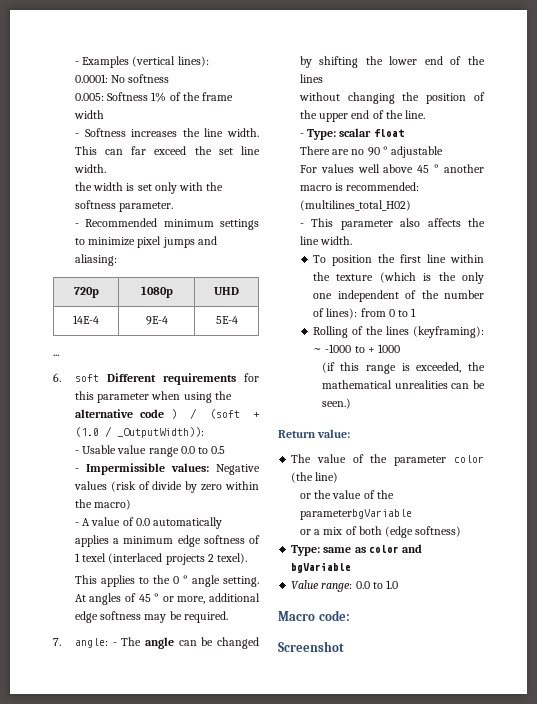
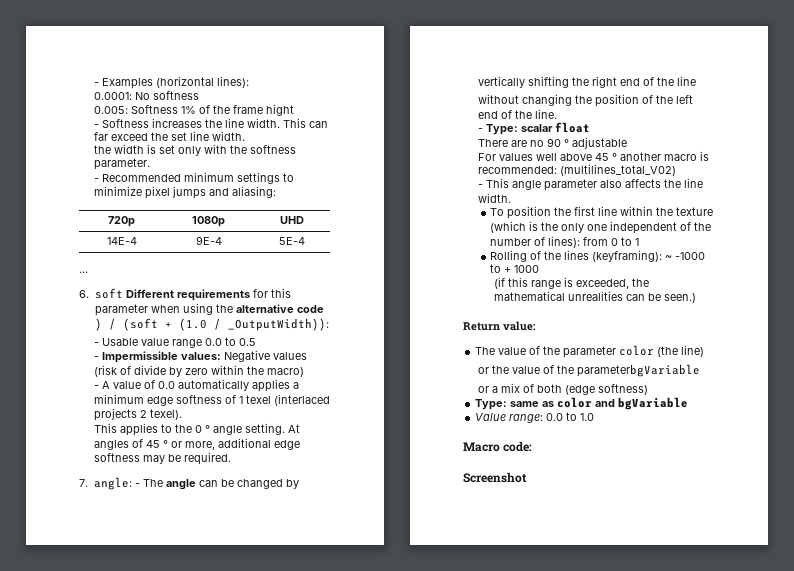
[132,56,176,67] (vertical -> [156,76,215,88] (horizontal
[73,110,104,119] width -> [266,104,295,116] hight
(312, 62) none -> [478,76,526,88] vertically
[389,56,486,65] [299,74,323,83] lower end of the lines -> [592,76,697,88] right end of the line
[319,113,349,122] upper -> [676,95,694,104] left
[299,200,411,211] (multilines_total_H02) -> [560,164,677,176] (multilines_total_V02)
(334, 222) none -> [512,180,542,190] angle

